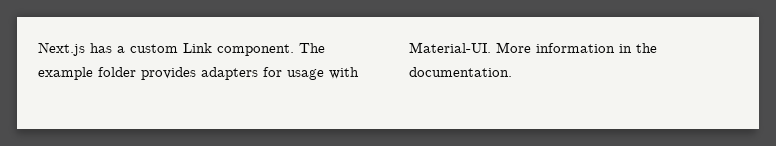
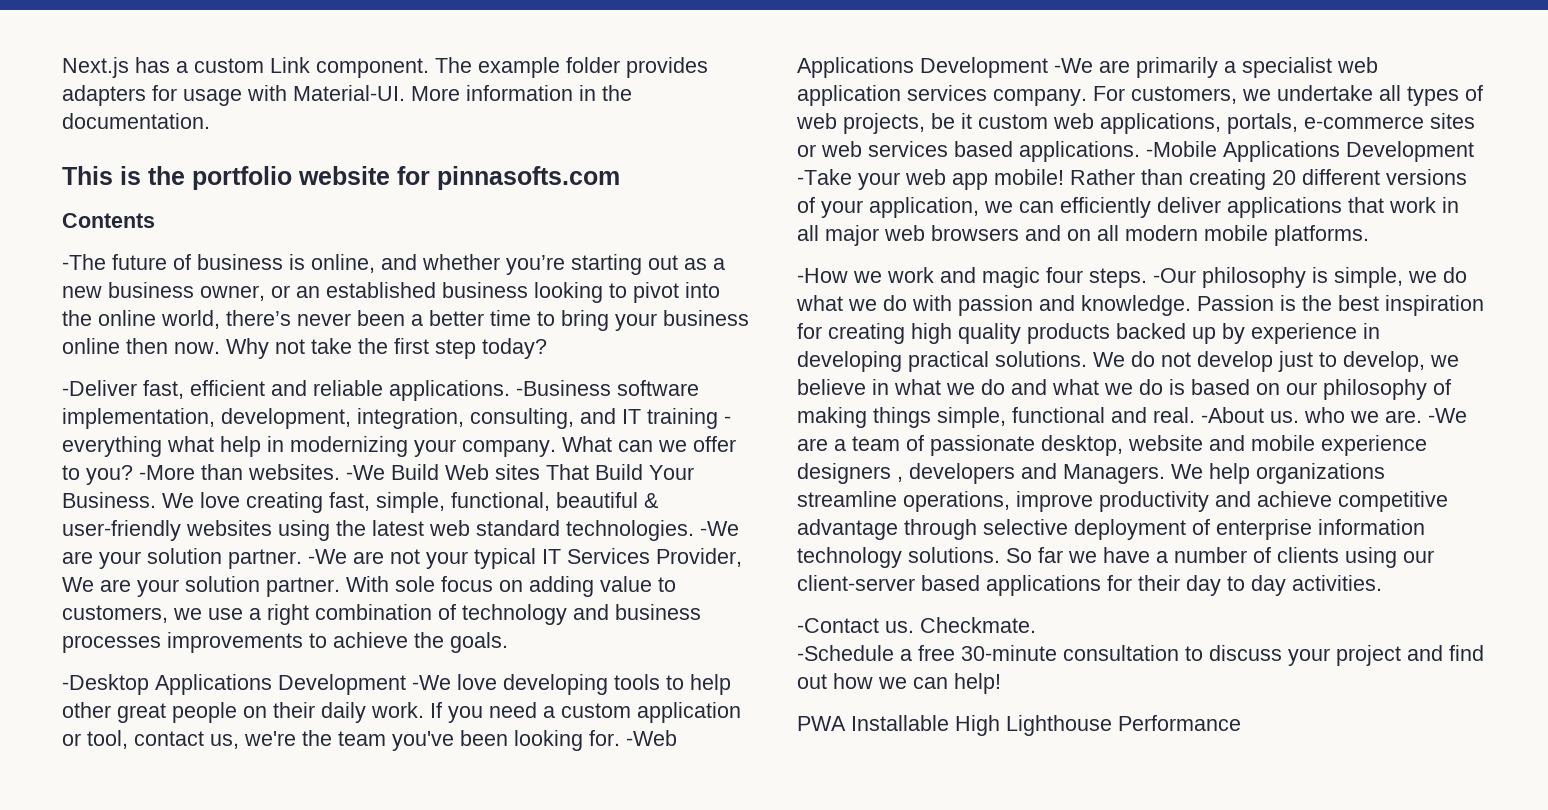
(512, 72) none -> [62,166,620,190] [62,213,155,228] [62,254,725,275] [62,282,720,303] [62,310,749,331] [62,338,547,359] [62,380,699,401] [62,408,731,429] [62,436,736,457] [62,464,694,485] [62,492,658,513] [62,520,739,541] [62,548,742,569] [62,576,676,597] [62,604,701,625] [62,632,508,653] [62,674,731,695] [62,702,741,723] [62,730,677,751] [797,57,1378,78] [797,85,1483,106] [796,113,1475,134] [797,141,1474,162] [797,169,1467,190] [797,197,1459,218] [797,225,1369,246] [797,267,1467,288] [796,295,1484,316] [797,323,1380,344] [797,351,1459,372] [797,379,1451,400] [797,407,1467,428] [797,435,1427,456] [797,463,1385,484] [797,491,1448,512] [797,519,1425,540] [797,547,1434,568] [797,575,1382,596] [797,617,1036,633] [797,645,1484,666] [797,673,1001,694] [797,715,1241,736] // This is the portfolio website for pinnasofts.com // Contents // -The future of business is online, and whether you’re starting out as a new business owner, or an established business looking to pivot into the online world, there’s never been a better time to bring your business online then now. Why not take the first step today? // -Deliver fast, efficient and reliable applications. -Business software implementation, development, integration, consulting, and IT training - everything what help in modernizing your company. What can we offer to you? -More than websites. -We Build Web sites That Build Your Business. We love creating fast, simple, functional, beautiful & user-friendly websites using the latest web standard technologies. -We are your solution partner. -We are not your typical IT Services Provider, We are your solution partner. With sole focus on adding value to customers, we use a right combination of technology and business processes improvements to achieve the goals. // -Desktop Applications Development -We love developing tools to help other great people on their daily work. If you need a custom application or tool, contact us, we're the team you've been looking for. -Web Applications Development -We are primarily a specialist web application services company. For customers, we undertake all types of web projects, be it custom web applications, portals, e-commerce sites or web services based applications. -Mobile Applications Development -Take your web app mobile! Rather than creating 20 different versions of your application, we can efficiently deliver applications that work in all major web browsers and on all modern mobile platforms. // -How we work and magic four steps. -Our philosophy is simple, we do what we do with passion and knowledge. Passion is the best inspiration for creating high quality products backed up by experience in developing practical solutions. We do not develop just to develop, we believe in what we do and what we do is based on our philosophy of making things simple, functional and real. -About us. who we are. -We are a team of passionate desktop, website and mobile experience designers , developers and Managers. We help organizations streamline operations, improve productivity and achieve competitive advantage through selective deployment of enterprise information technology solutions. So far we have a number of clients using our client-server based applications for their day to day activities. // -Contact us. Checkmate. // -Schedule a free 30-minute consultation to discuss your project and find out how we can help! // PWA Installable High Lighthouse Performance

